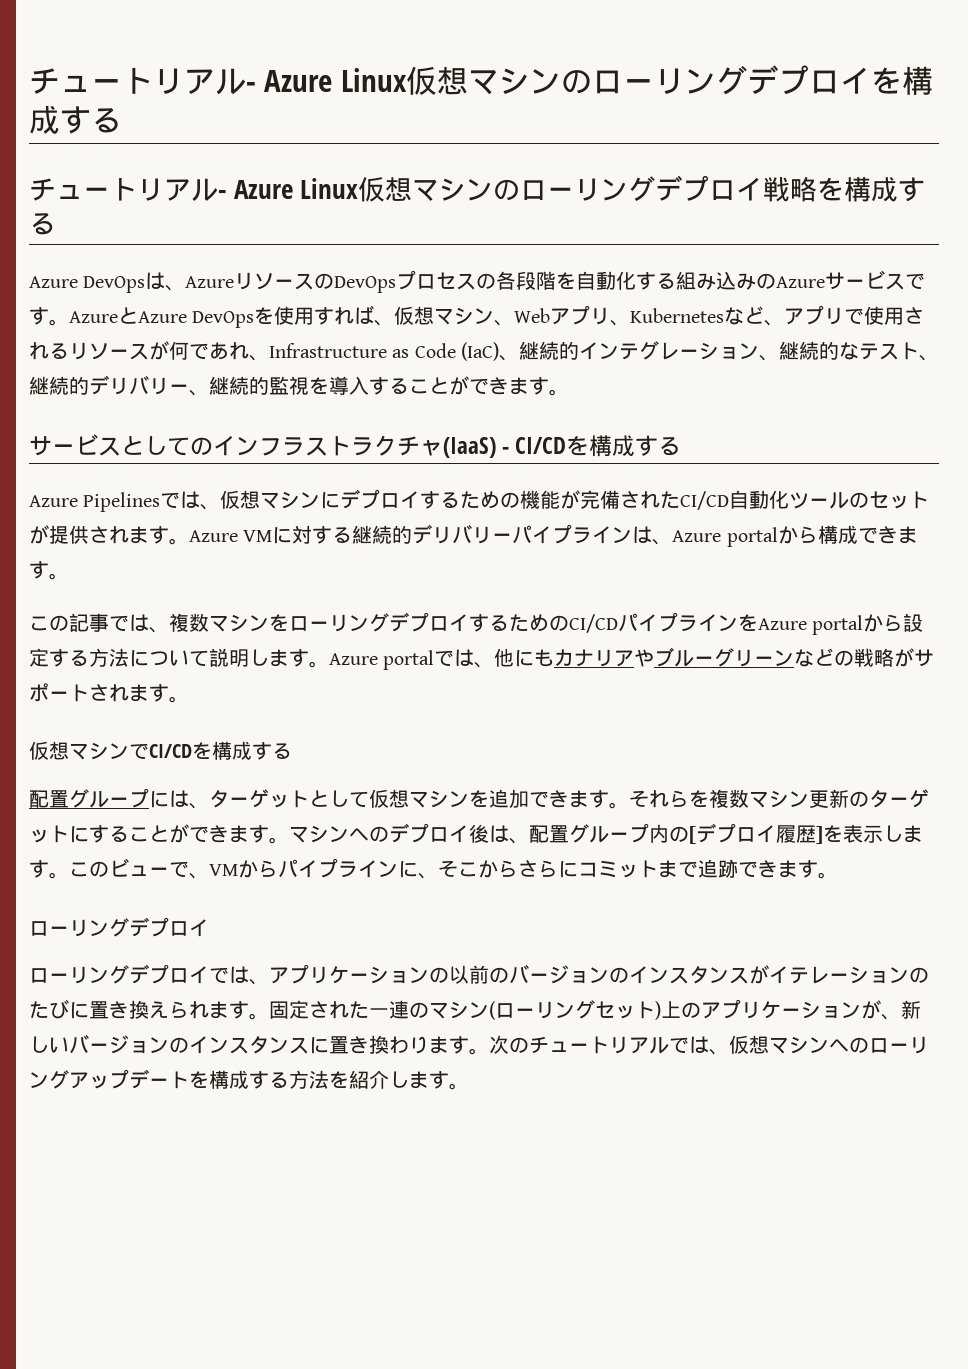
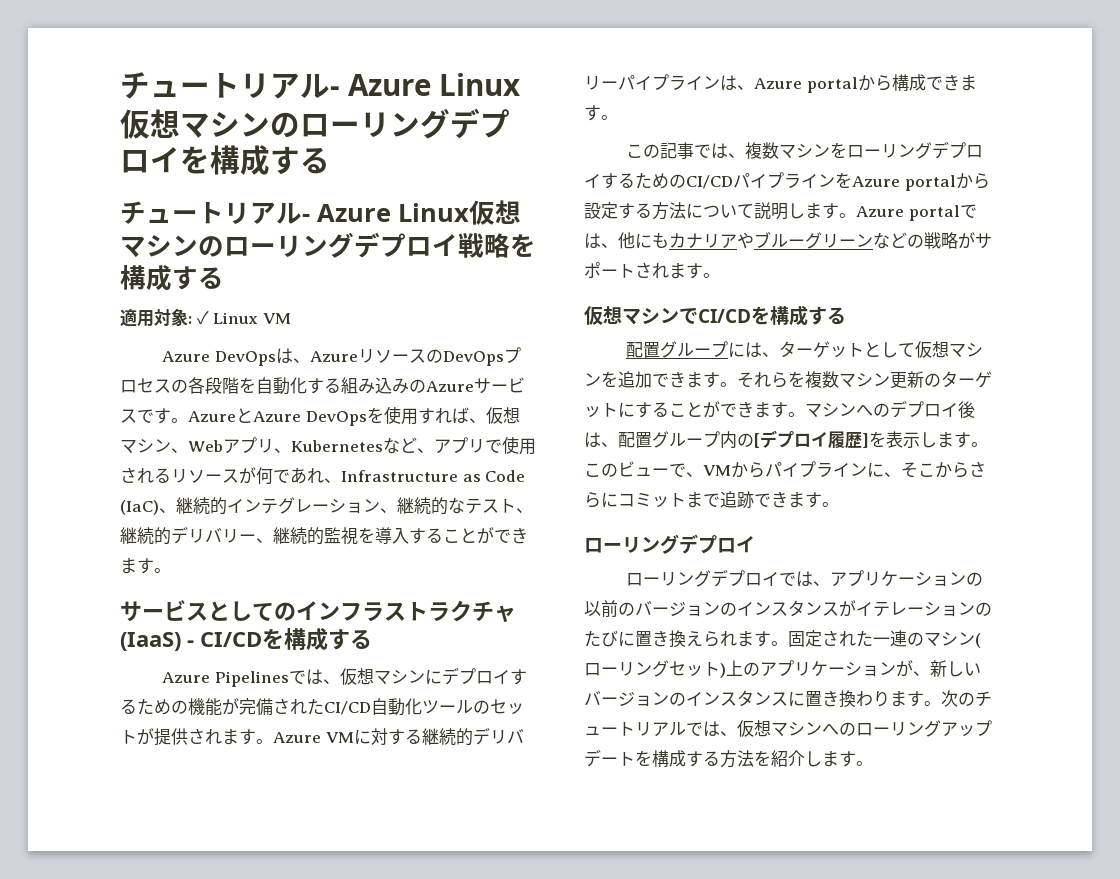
(56, 223) none -> [120,308,291,327] // 適用対象: ✓ Linux VM

